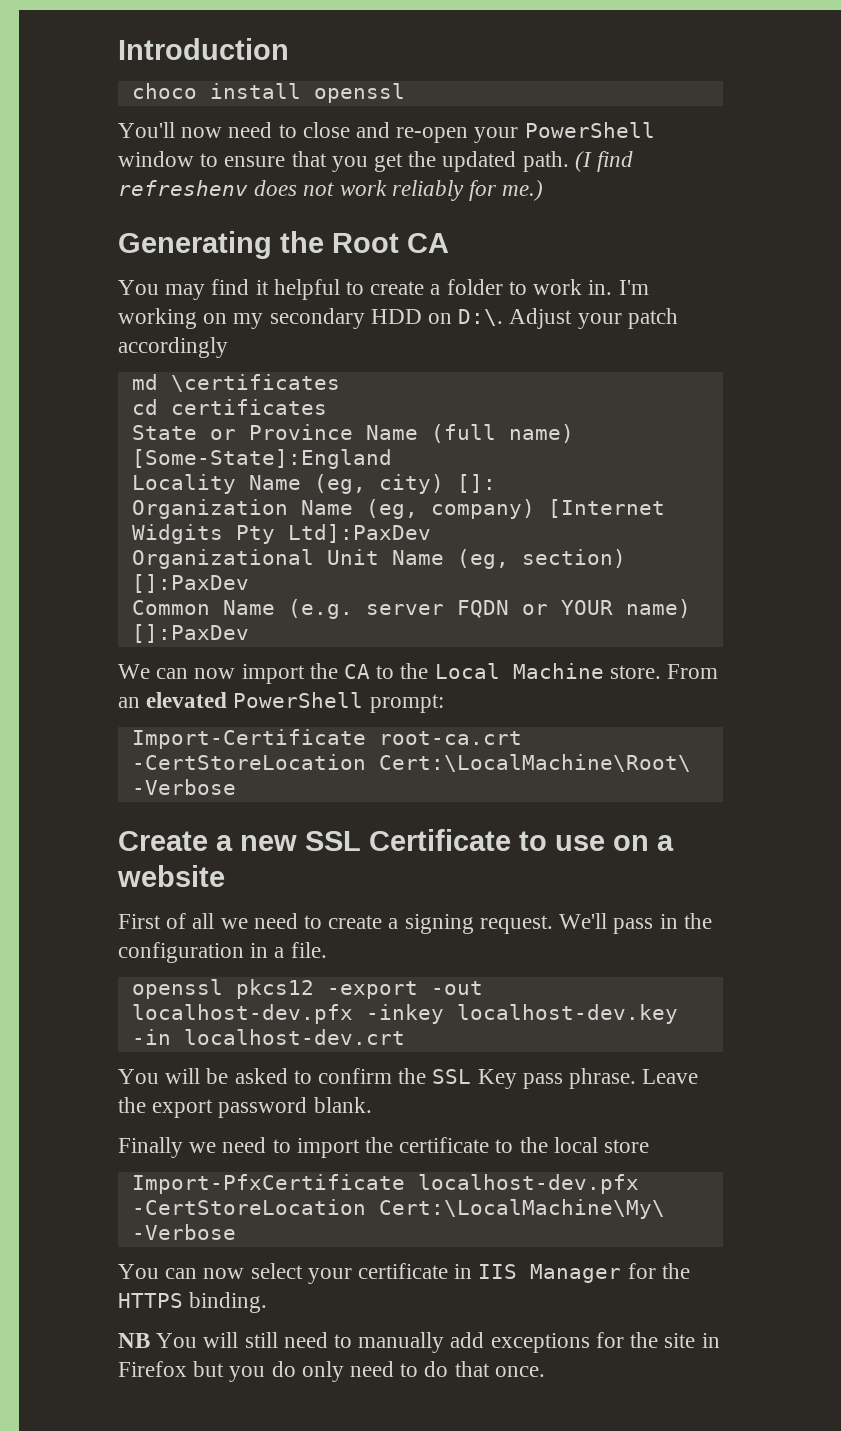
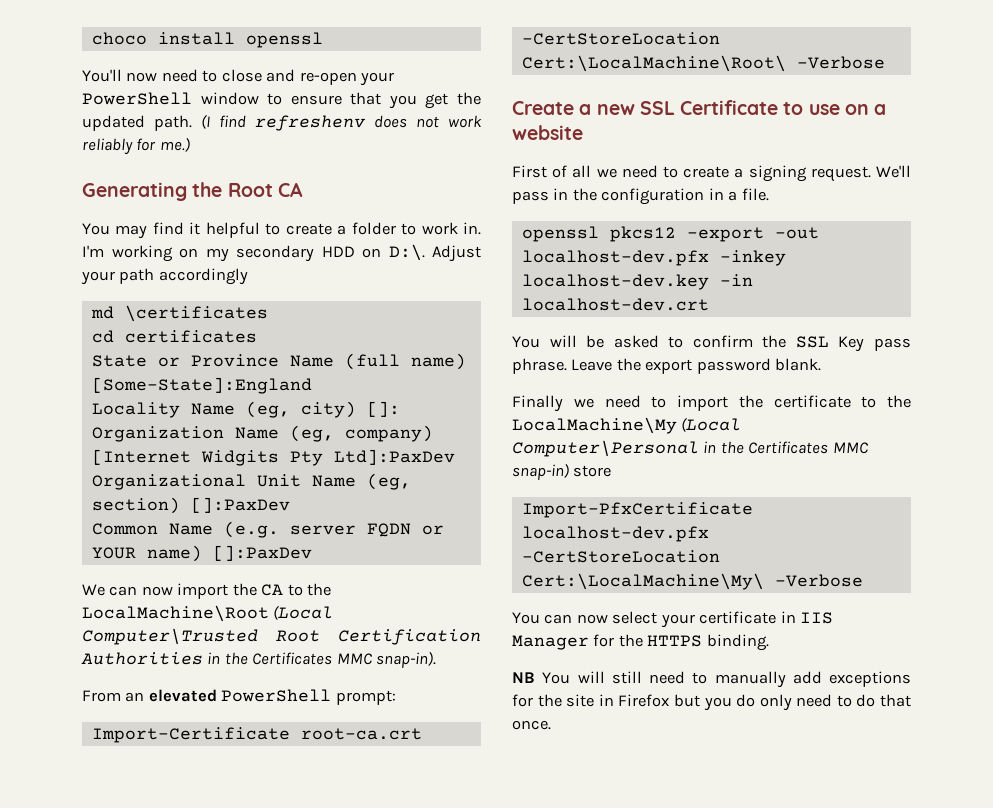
[118,38,289,60] Introduction // -> (91, 38) none
[627,308,678,329] patch -> [119,268,155,284] path
[434,663,661,679] Local Machine store. -> [82,605,334,622] [82,628,481,645] [81,651,437,668] LocalMachine\Root (Local Computer\Trusted Root Certification Authorities in the Certificates MMC snap-in). //
[553,1137,598,1153] local -> [512,417,742,434] [512,440,869,457] [512,463,569,480] LocalMachine\My (Local Computer\Personal in the Certificates MMC snap-in)

